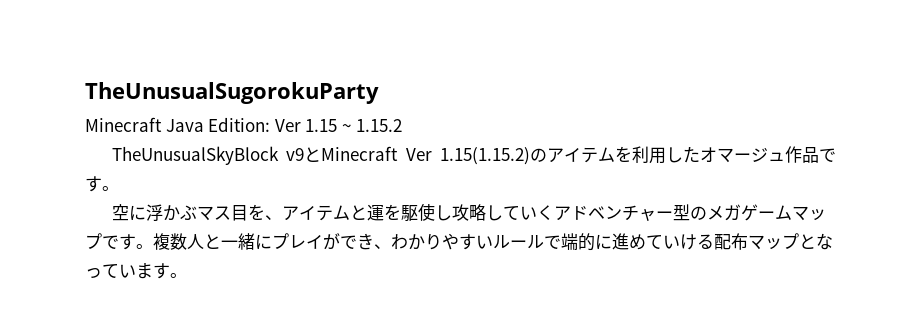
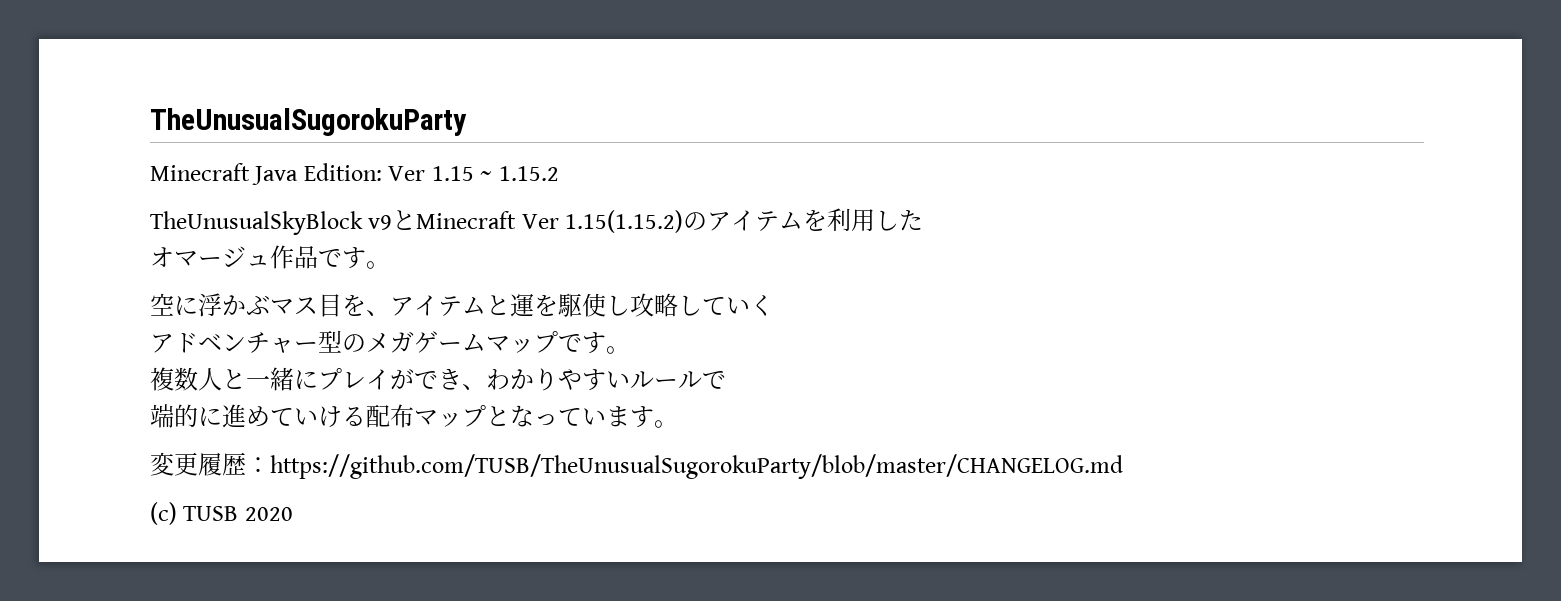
(700, 154) none -> (924, 220) //
(554, 212) none -> (774, 305) //
(153, 246) none -> (630, 350) //
(561, 242) none -> (726, 380) //
(187, 275) none -> [150,452,1123,479] [150,502,293,525] // 変更履歴：https://github.com/TUSB/TheUnusualSugorokuParty/blob/master/CHANGELOG.md // (c) TUSB 2020

